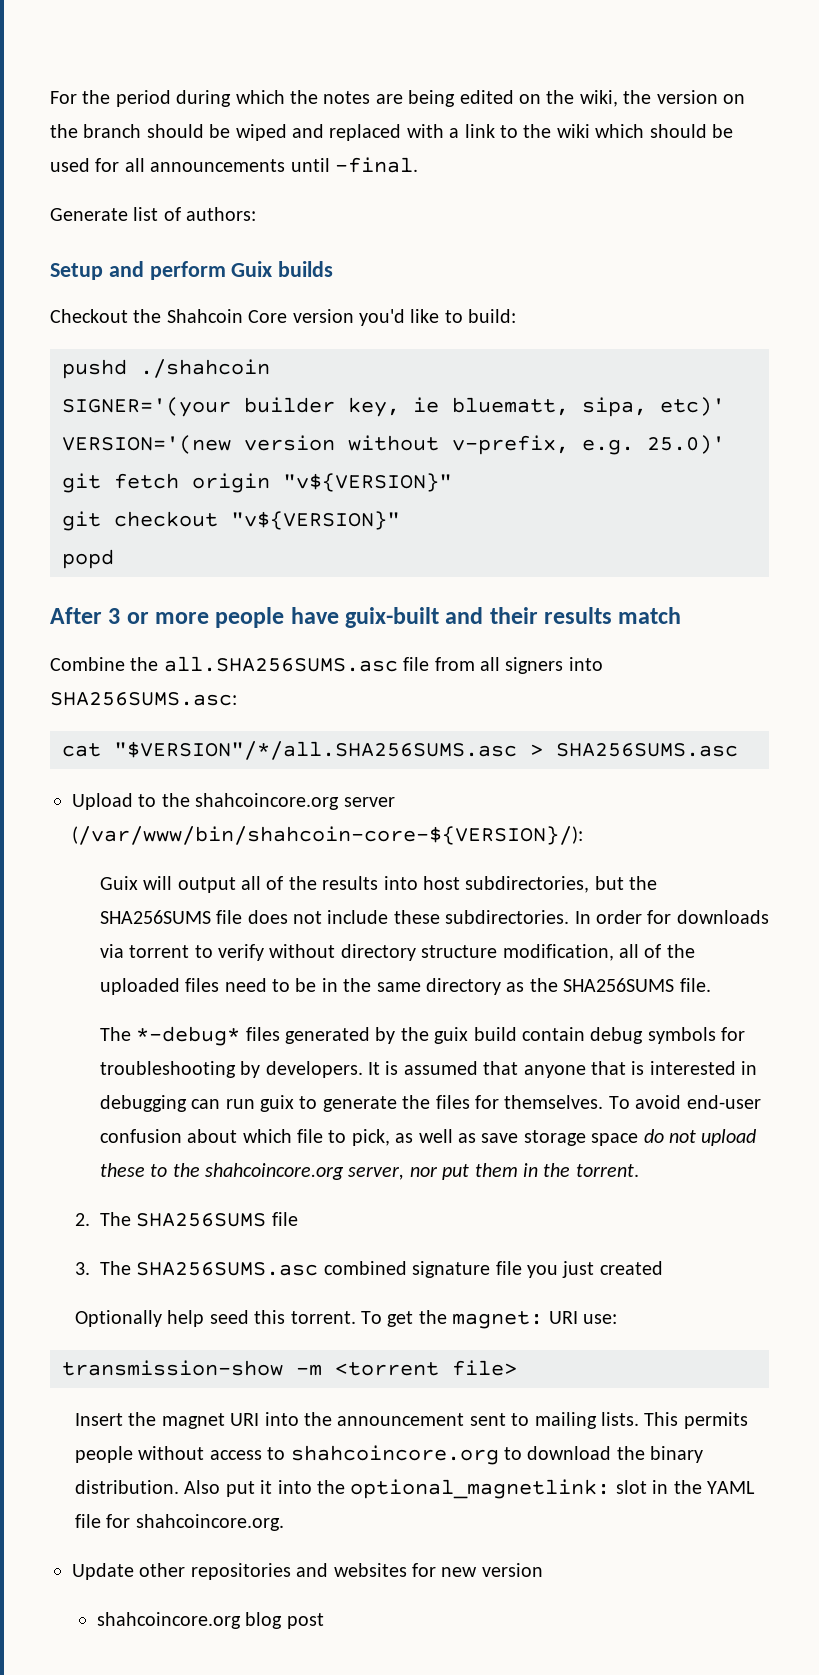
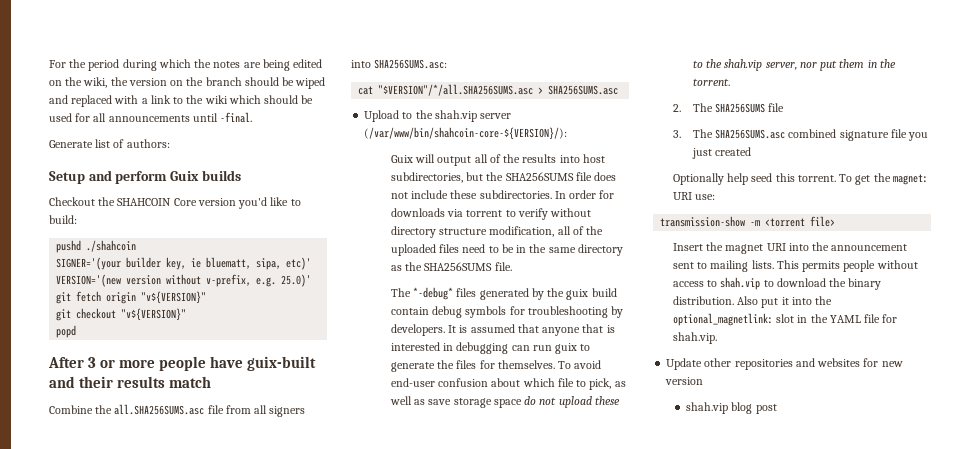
[166,309,243,323] Shahcoin -> [117,198,172,206] SHAHCOIN
[195,793,340,810] shahcoincore.org -> [434,110,477,122] shah.vip
[204,1163,344,1180] shahcoincore.org -> [724,59,763,71] shah.vip
[290,1445,499,1465] shahcoincore.org -> [720,277,761,290] shah.vip
[135,1514,284,1531] shahcoincore.org. -> [672,332,717,344] shah.vip.
[96,1612,241,1629] shahcoincore.org -> [686,402,729,414] shah.vip

